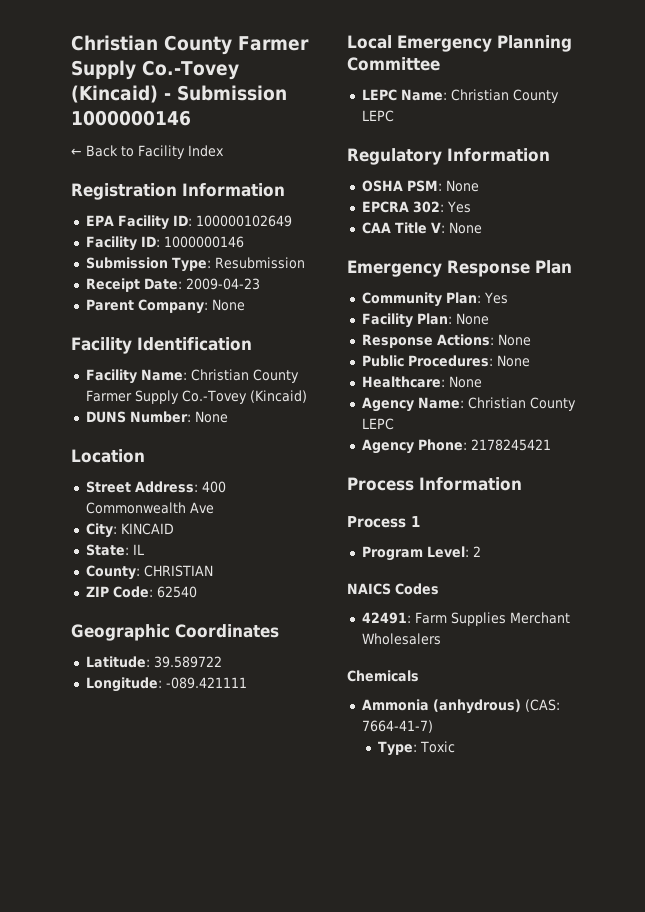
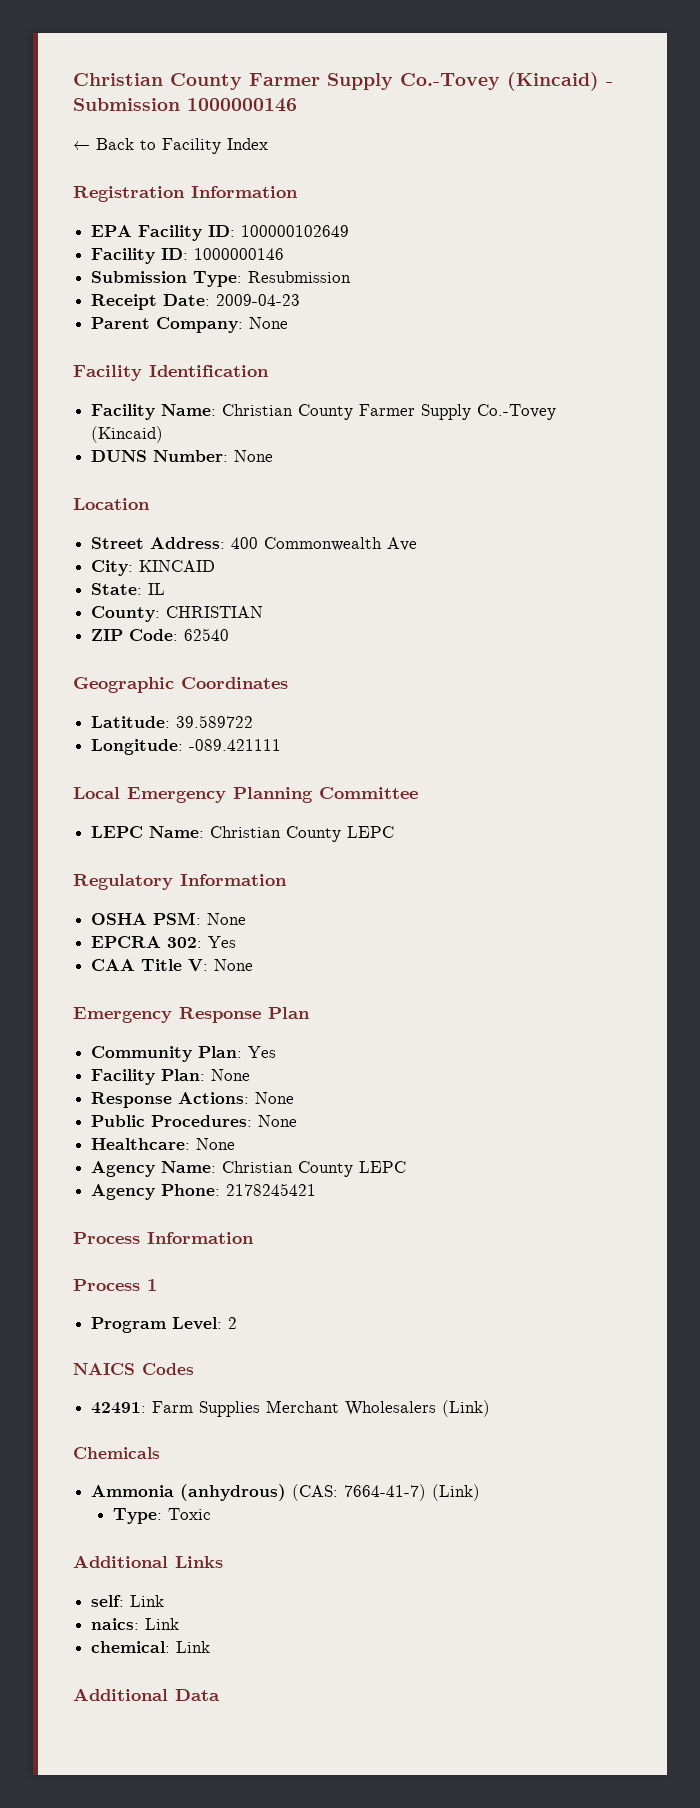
(441, 639) none -> [442,1400,491,1417] (Link)
(433, 726) none -> [432,1484,481,1501] (Link)
(455, 747) none -> [73,1555,223,1568] [91,1595,165,1607] [91,1618,180,1630] [91,1641,211,1653] [73,1688,220,1701] // Additional Links // self: Link // naics: Link // chemical: Link // Additional Data

